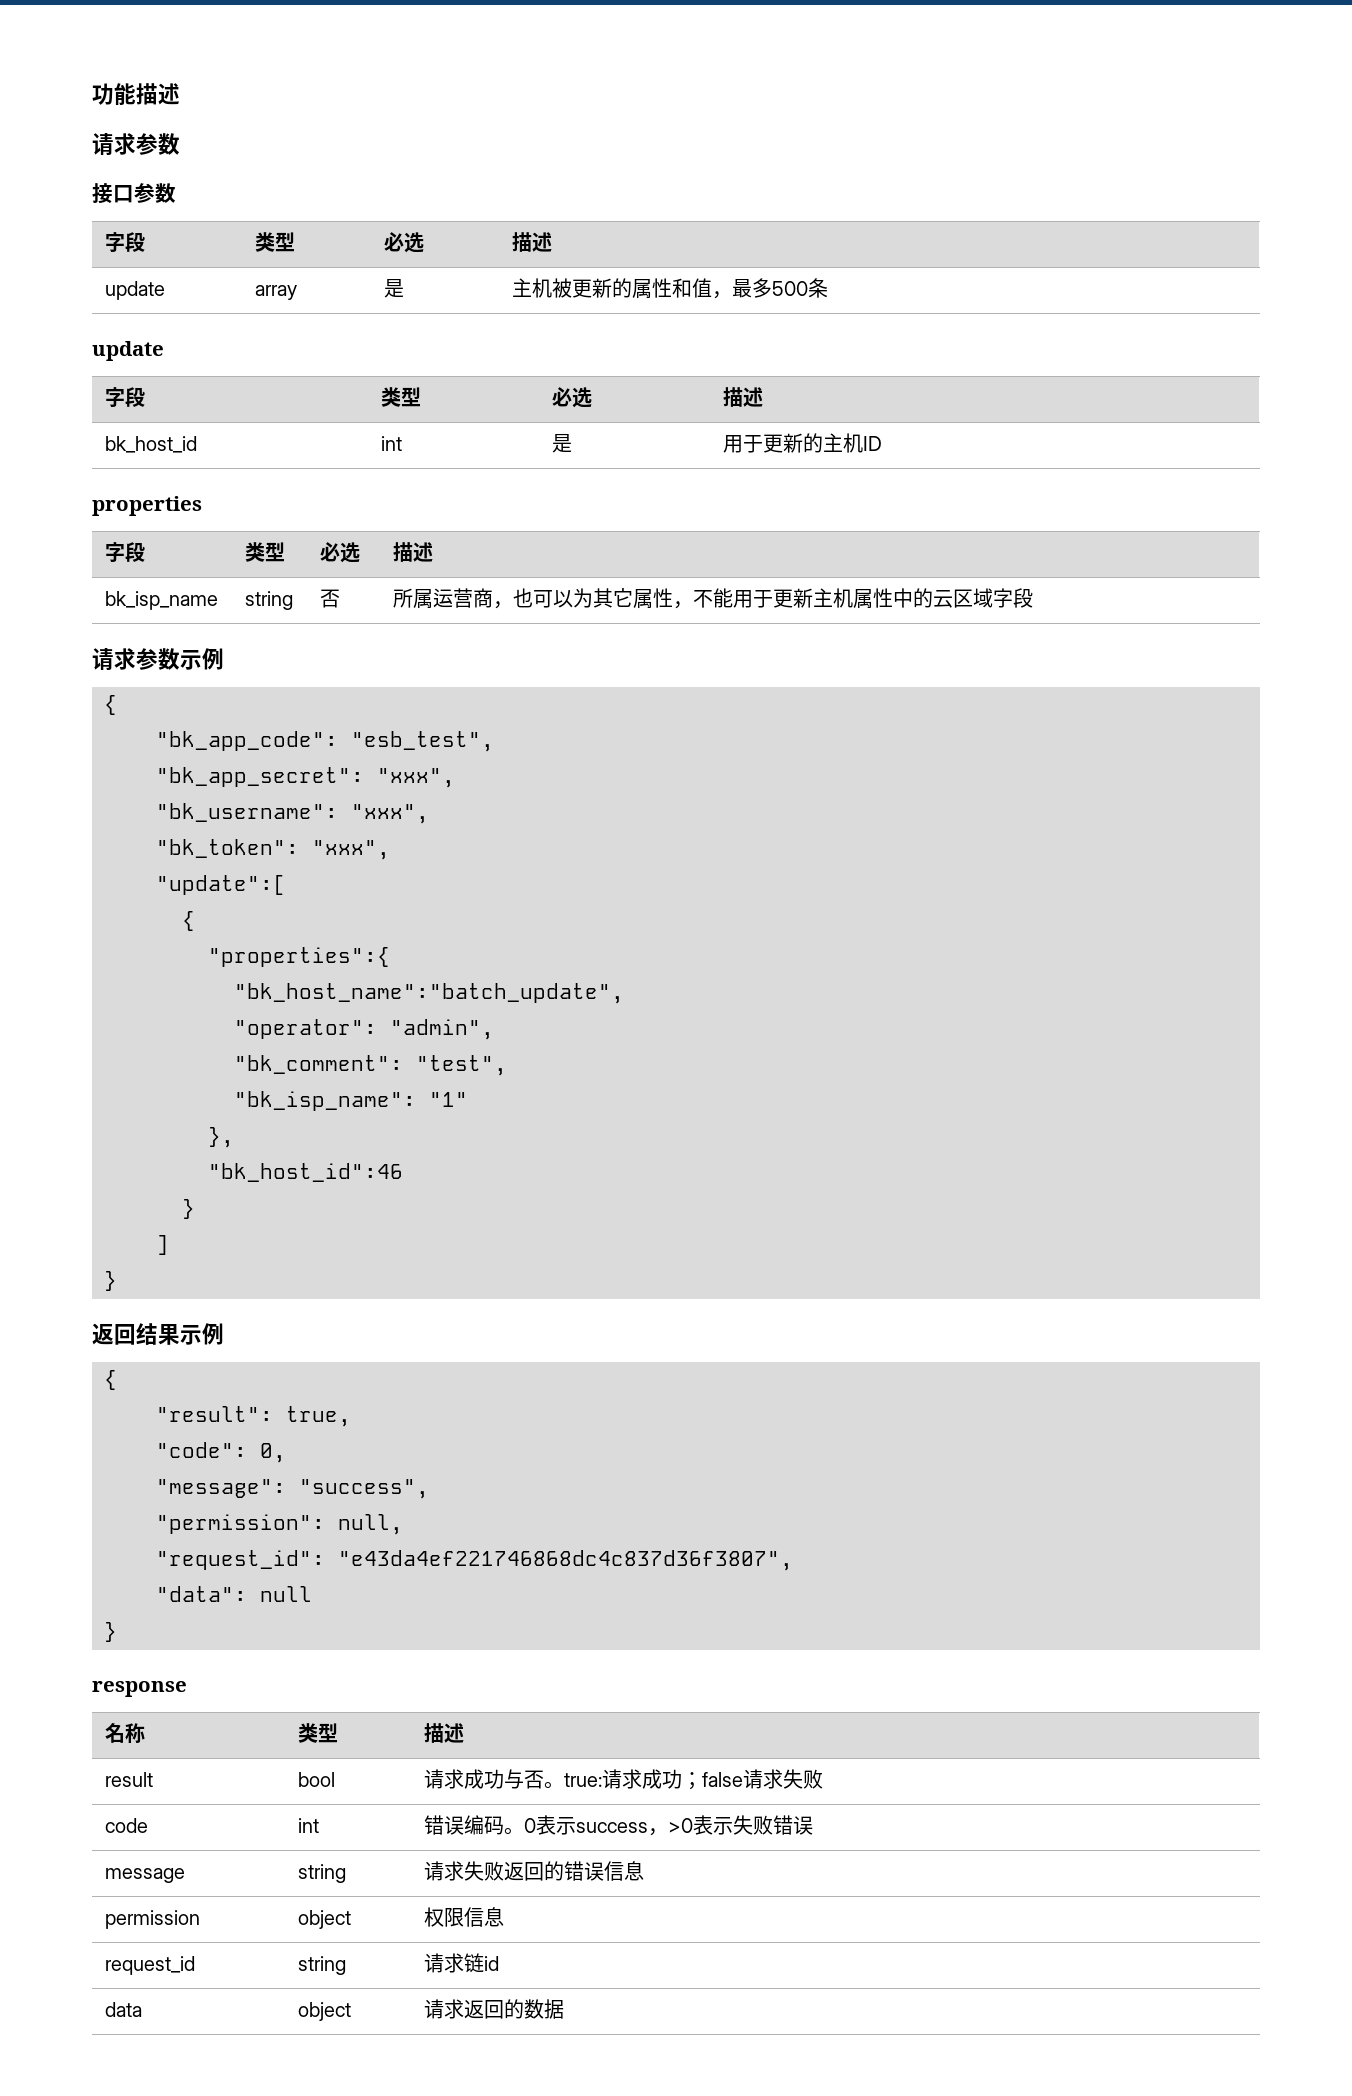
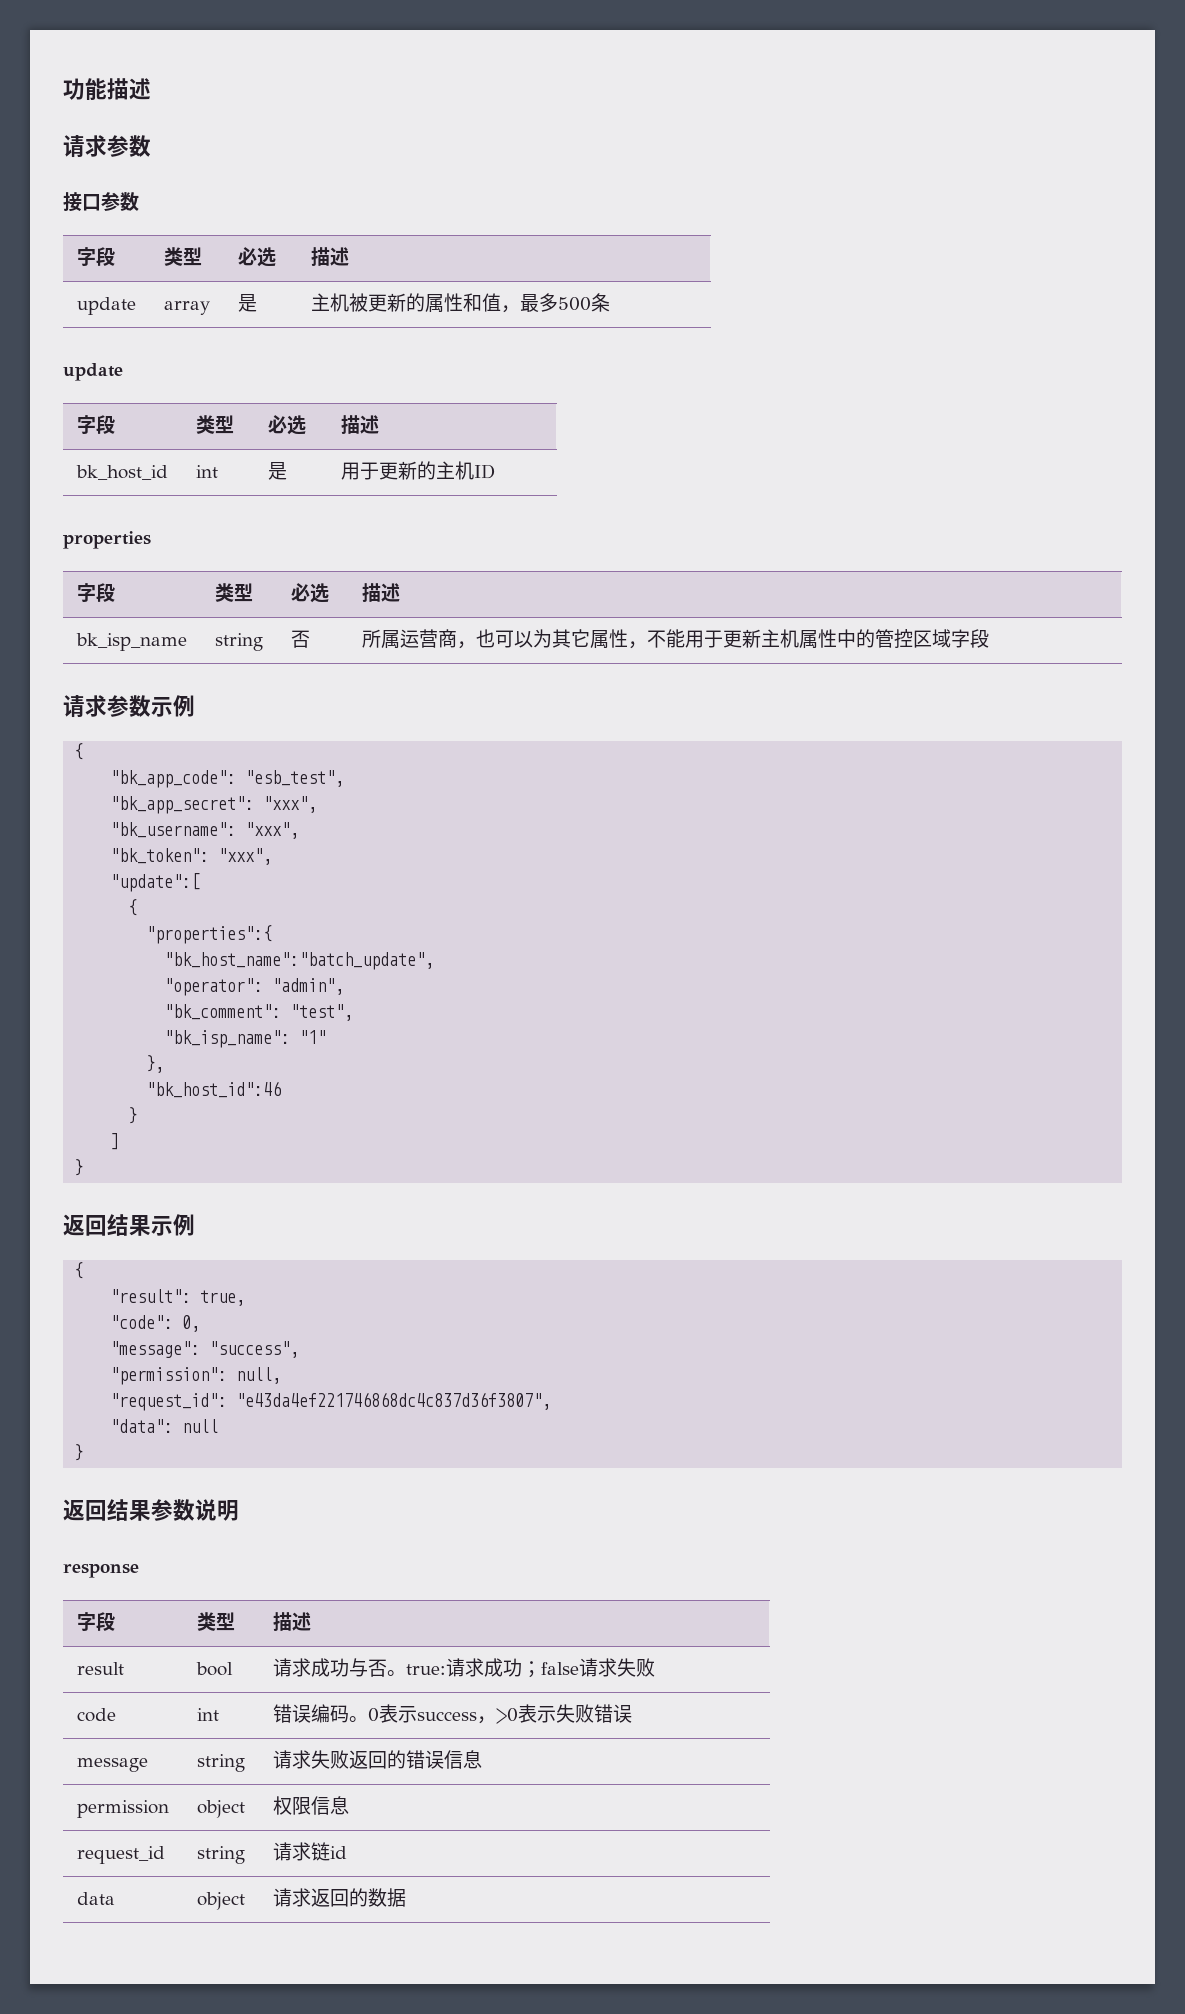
[932,590,953,608] 云 -> [874,629,913,649] 管控
(117, 1632) none -> [63,1499,239,1521] // 返回结果参数说明
[104,1723,145,1744] 名称 -> [76,1612,115,1631] 字段

